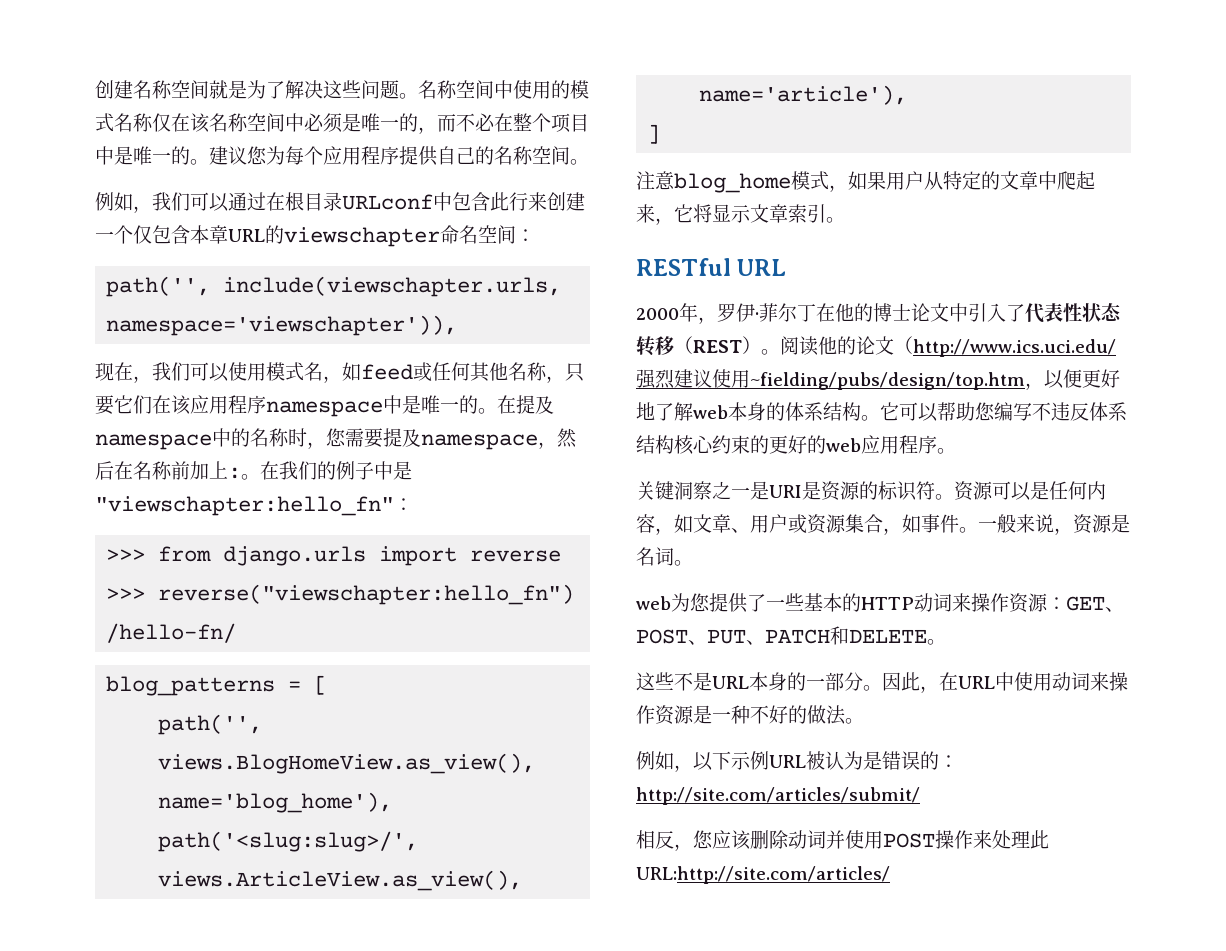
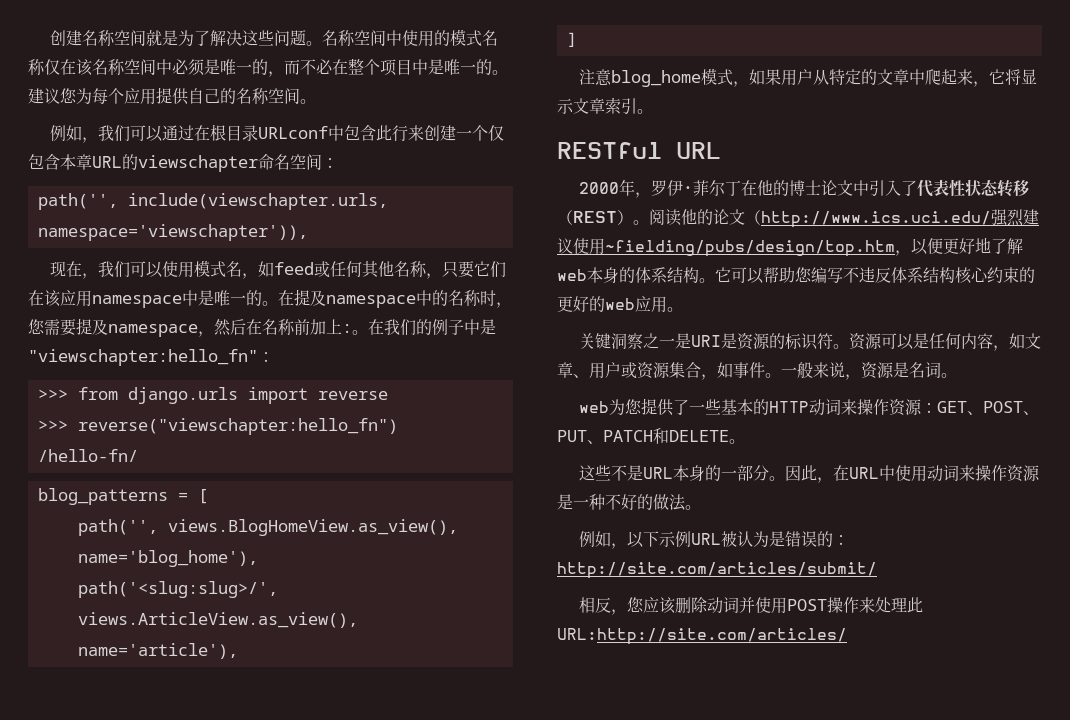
[361,146,399,165] 程序 -> (156, 96) none
[228,395,266,414] 程序 -> (92, 298) none
[899,435,937,454] 程序 -> (667, 304) none

